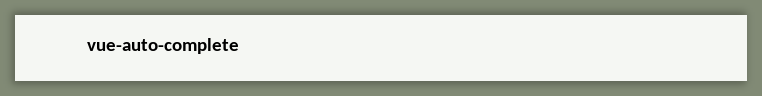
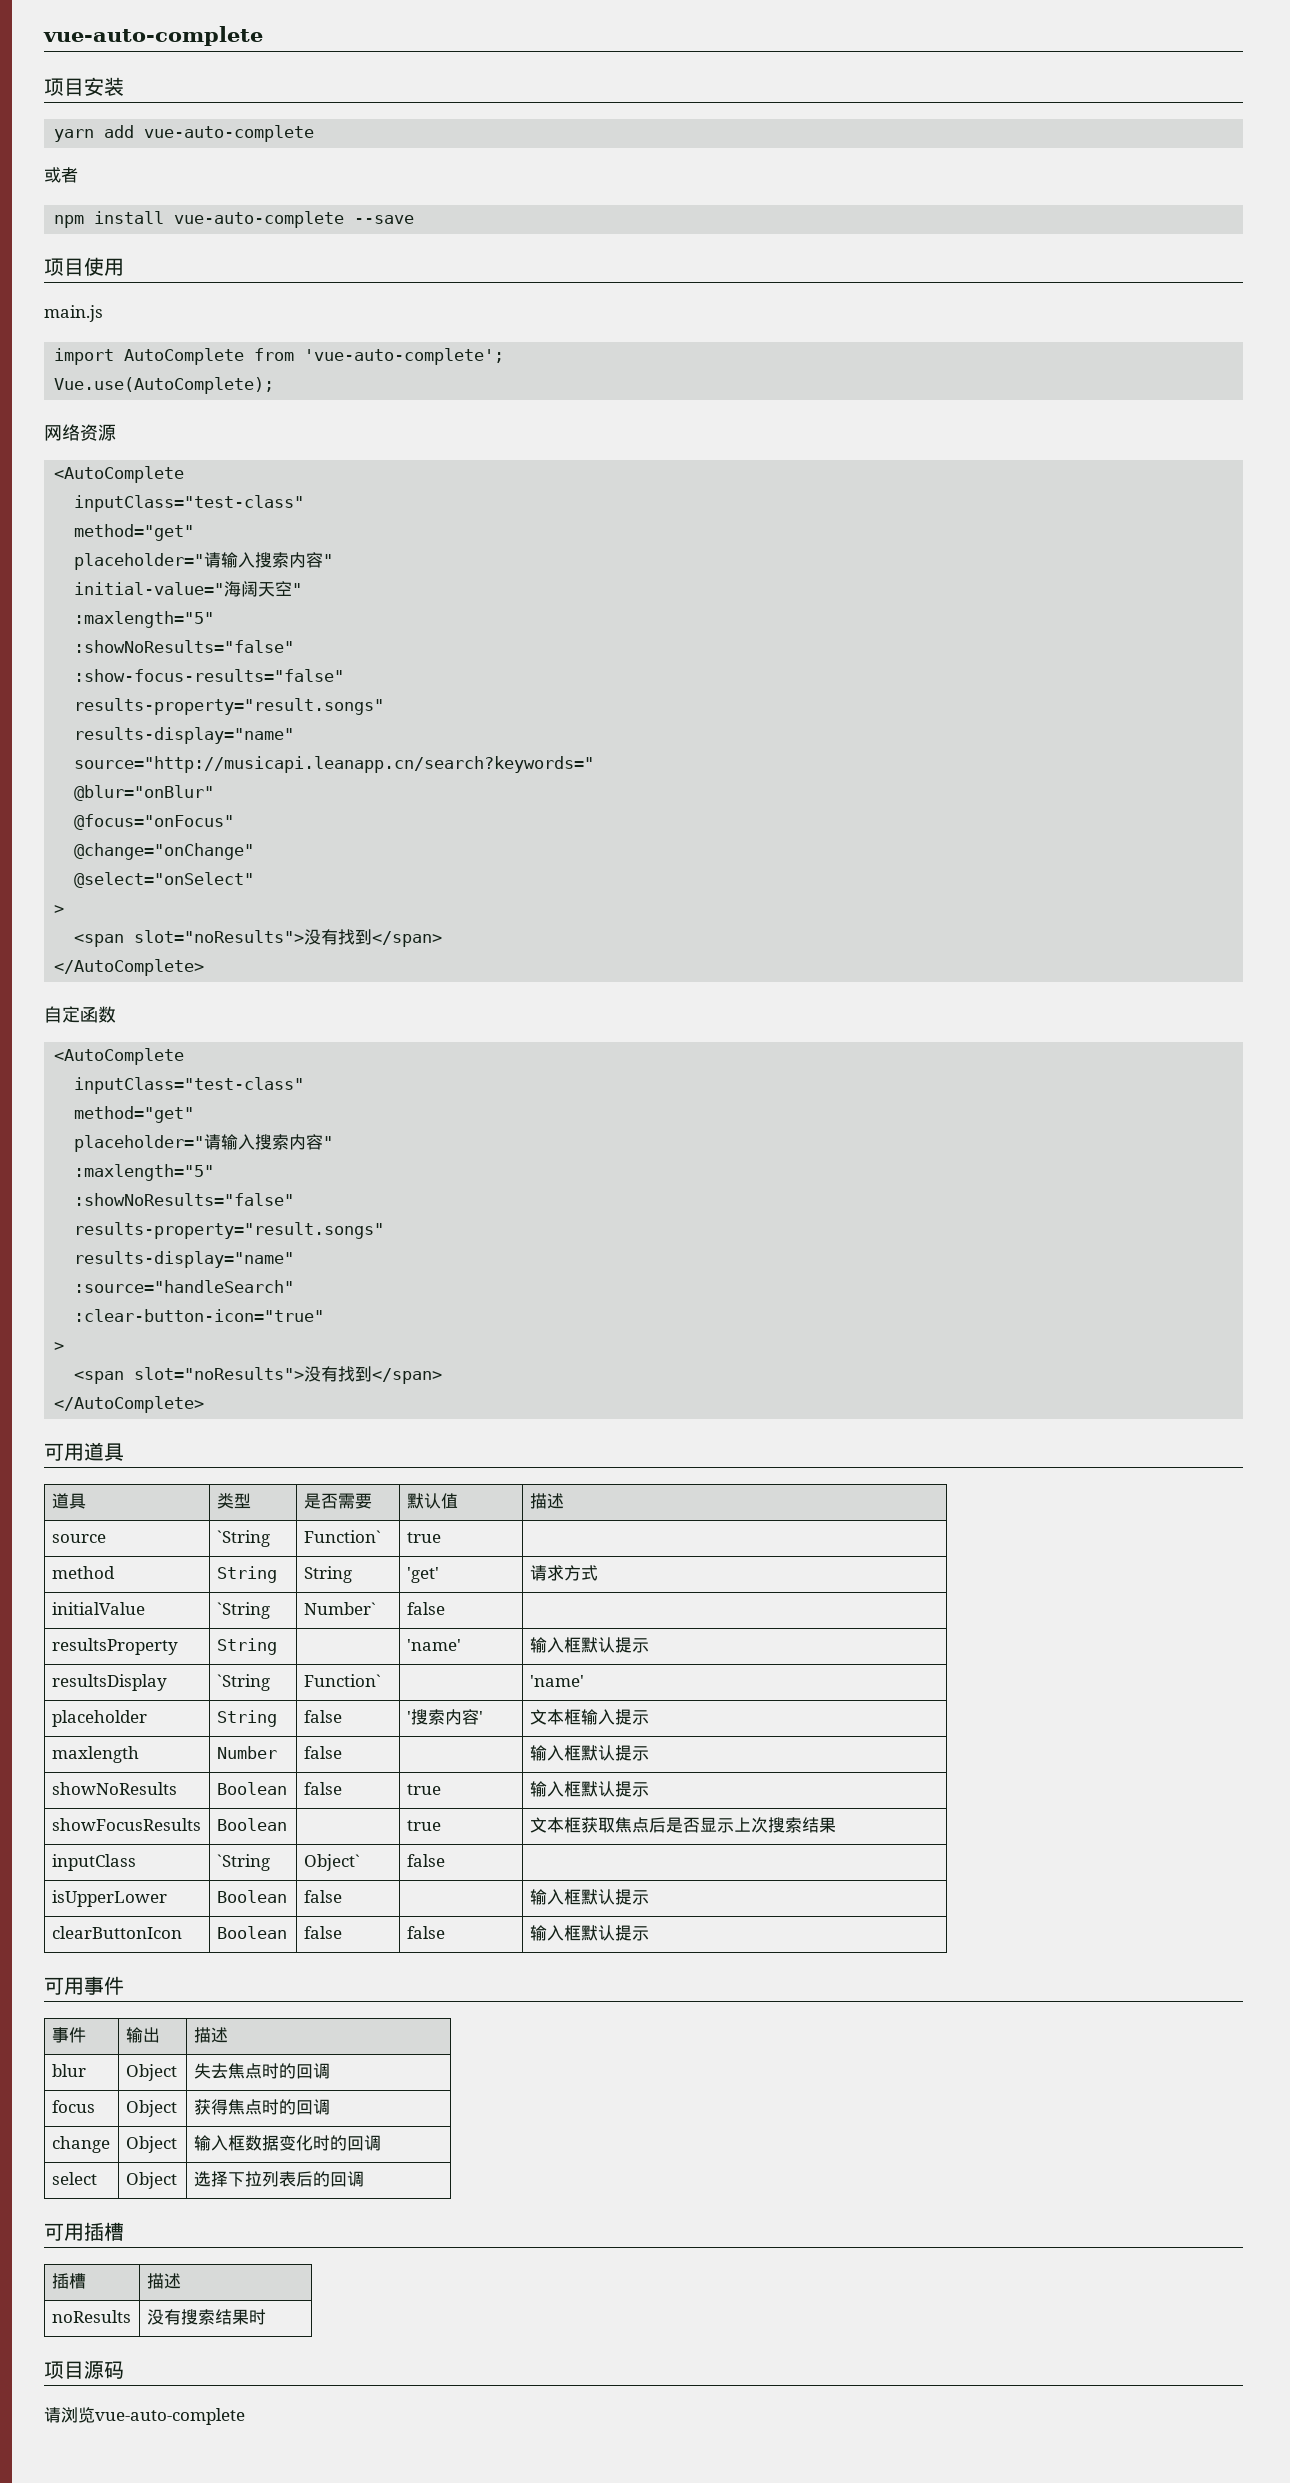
[87,38,239,54] vue-auto-complete -> [43,26,263,46] [44,77,124,96] [54,125,315,142] [44,167,78,183] [54,211,415,228] [44,257,124,276] [44,305,103,322] [54,348,505,365] [54,377,275,394] [44,424,116,441] [54,466,185,483] [74,495,305,512] [74,524,195,541] [74,552,334,570] [74,581,303,597] [74,611,215,628] [74,640,295,653] [74,669,345,682] [74,698,385,715] [74,727,295,744] [74,756,595,773] [74,785,215,801] [74,814,235,830] [74,843,255,860] [74,872,255,888] [54,905,65,914] [74,929,443,947] [54,959,205,976] [44,1006,116,1023] [54,1048,185,1065] [74,1077,305,1094] [74,1106,195,1123] [74,1134,334,1152] [74,1164,215,1181] [74,1193,295,1206] [74,1222,385,1239] [74,1251,295,1268] [74,1280,295,1293] [74,1309,325,1322] [54,1342,65,1351] [74,1366,443,1384] [54,1396,205,1413] [44,1442,124,1461] [51,1493,86,1509] [216,1493,251,1509] [303,1493,372,1509] [406,1493,458,1509] [529,1493,564,1509] [51,1534,106,1543] [216,1530,270,1547] [303,1530,381,1543] [406,1532,441,1543] [51,1566,115,1579] [216,1566,277,1583] [303,1566,352,1583] [406,1567,439,1583] [529,1565,598,1581] [51,1602,145,1615] [216,1602,270,1619] [303,1602,376,1615] [406,1602,445,1615] [51,1638,178,1655] [216,1638,277,1655] [406,1639,461,1651] [529,1637,649,1653] [51,1674,167,1691] [216,1674,270,1691] [303,1674,381,1687] [529,1675,584,1687] [51,1710,147,1727] [216,1710,277,1727] [303,1710,342,1723] [406,1709,483,1725] [529,1709,649,1725] [51,1746,139,1763] [216,1746,277,1759] [303,1746,342,1759] [529,1745,649,1761] [51,1782,177,1795] [216,1782,287,1795] [303,1782,342,1795] [406,1784,441,1795] [529,1781,649,1797] [51,1818,201,1831] [216,1818,287,1831] [406,1820,441,1831] [529,1817,836,1833] [51,1854,136,1871] [216,1854,270,1871] [303,1854,360,1871] [406,1854,445,1867] [51,1890,167,1907] [216,1890,287,1903] [303,1890,342,1903] [529,1889,649,1905] [51,1926,182,1939] [216,1926,287,1939] [303,1926,342,1939] [406,1926,445,1939] [529,1925,649,1941] [44,1976,124,1995] [51,2027,86,2043] [125,2027,160,2043] [193,2027,228,2043] [51,2064,86,2077] [125,2064,177,2081] [193,2063,330,2079] [51,2100,95,2113] [125,2100,177,2117] [193,2099,330,2115] [51,2136,110,2153] [125,2136,177,2153] [193,2135,381,2151] [51,2172,97,2185] [125,2172,177,2189] [193,2171,364,2187] [44,2222,124,2241] [51,2273,86,2289] [146,2273,181,2289] [51,2310,131,2323] [146,2309,266,2325] [44,2361,124,2379] [44,2407,245,2425] vue-auto-complete // 项目安装 // yarn add vue-auto-complete // 或者 // npm install vue-auto-complete --save // 项目使用 // main.js // import AutoComplete from 'vue-auto-complete'; // Vue.use(AutoComplete); // 网络资源 // <AutoComplete // inputClass="test-class" // method="get" // placeholder="请输入搜索内容" // initial-value="海阔天空" // :maxlength="5" // :showNoResults="false" // :show-focus-results="false" // results-property="result.songs" // results-display="name" // source="http://musicapi.leanapp.cn/search?keywords=" // @blur="onBlur" // @focus="onFocus" // @change="onChange" // @select="onSelect" // > // <span slot="noResults">没有找到</span> // </AutoComplete> // 自定函数 // <AutoComplete // inputClass="test-class" // method="get" // placeholder="请输入搜索内容" // :maxlength="5" // :showNoResults="false" // results-property="result.songs" // results-display="name" // :source="handleSearch" // :clear-button-icon="true" // > // <span slot="noResults">没有找到</span> // </AutoComplete> // 可用道具 // 道具 | 类型 | 是否需要 | 默认值 | 描述 // source | `String | Function` | true | // method | String | String | 'get' | 请求方式 // initialValue | `String | Number` | false | // resultsProperty | String | | 'name' | 输入框默认提示 // resultsDisplay | `String | Function` | | 'name' // placeholder | String | false | '搜索内容' | 文本框输入提示 // maxlength | Number | false | | 输入框默认提示 // showNoResults | Boolean | false | true | 输入框默认提示 // showFocusResults | Boolean | | true | 文本框获取焦点后是否显示上次搜索结果 // inputClass | `String | Object` | false | // isUpperLower | Boolean | false | | 输入框默认提示 // clearButtonIcon | Boolean | false | false | 输入框默认提示 // 可用事件 // 事件 | 输出 | 描述 // blur | Object | 失去焦点时的回调 // focus | Object | 获得焦点时的回调 // change | Object | 输入框数据变化时的回调 // select | Object | 选择下拉列表后的回调 // 可用插槽 // 插槽 | 描述 // noResults | 没有搜索结果时 // 项目源码 // 请浏览vue-auto-complete

